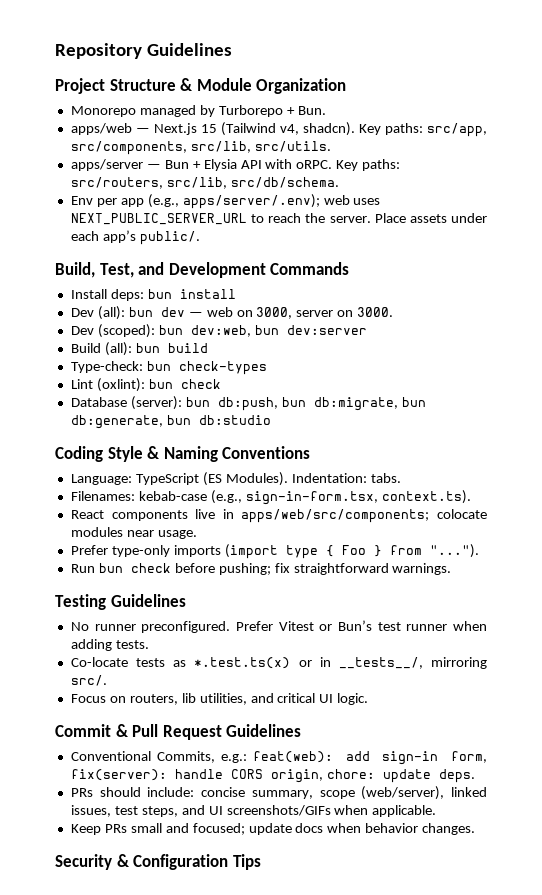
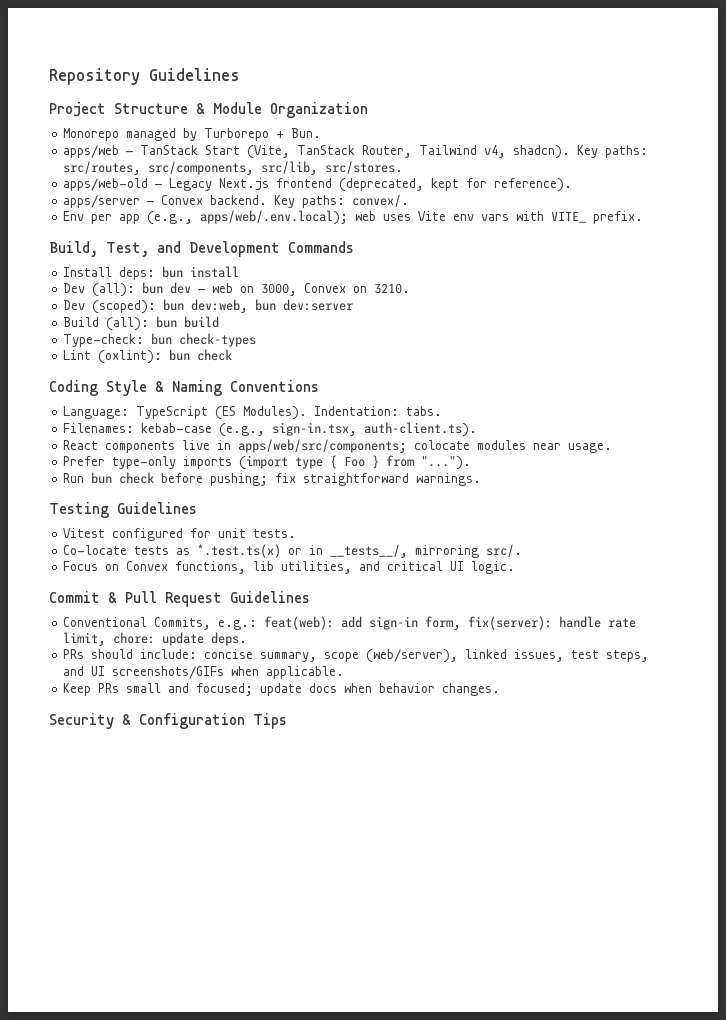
[153,122,276,136] Next.js 15 (Tailwind -> [140,145,478,159] TanStack Start (Vite, TanStack Router, Tailwind
[426,123,487,137] src/app, -> [63,161,142,175] src/routes,
[254,141,331,152] [70,159,401,171] [70,177,339,189] src/utils. // apps/server — Bun + Elysia API with oRPC. Key paths: src/routers, src/lib, src/db/schema. -> [325,161,404,174] [63,178,573,192] [63,194,410,208] src/stores. // apps/web-old — Legacy Next.js frontend (deprecated, kept for reference). // apps/server — Convex backend. Key paths: convex/.
[182,194,320,209] apps/server/.env); -> [200,210,349,225] apps/web/.env.local);
[70,213,487,225] [70,230,200,245] NEXT_PUBLIC_SERVER_URL to reach the server. Place assets under each app’s public/. -> [418,211,644,224] Vite env vars with VITE_ prefix.
[296,307,394,317] server on 3000. -> [304,283,411,294] Convex on 3210.
[70,396,426,411] [70,415,271,429] // Database (server): bun db:push, bun db:migrate, bun db:generate, bun db:studio -> (233, 355) none
[245,490,471,505] sign-in-form.tsx, context.ts). -> [272,422,478,437] sign-in.tsx, auth-client.ts).
[70,620,487,633] [70,639,112,651] No runner preconfigured. Prefer Vitest or Bun’s test runner when adding -> [63,528,247,541] Vitest configured for unit
[129,694,178,705] routers, -> [126,561,247,574] Convex functions,
[230,769,323,783] CORS origin, -> [608,618,637,628] [63,632,107,646] rate limit,

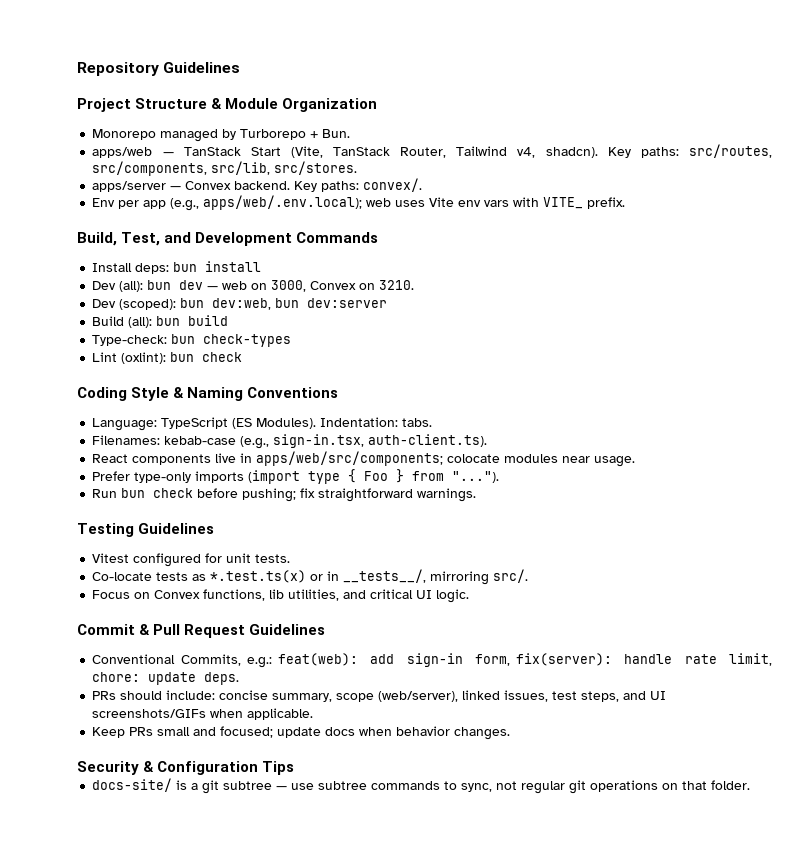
[63,178,573,192] // apps/web-old — Legacy Next.js frontend (deprecated, kept for reference). -> (358, 168) none
(287, 721) none -> [92,778,751,794] // docs-site/ is a git subtree — use subtree commands to sync, not regular git operations on that folder.

